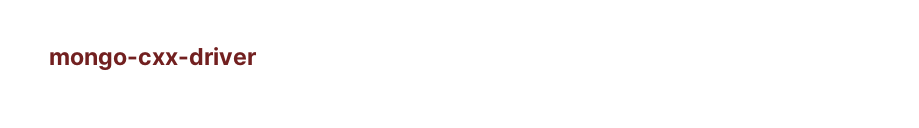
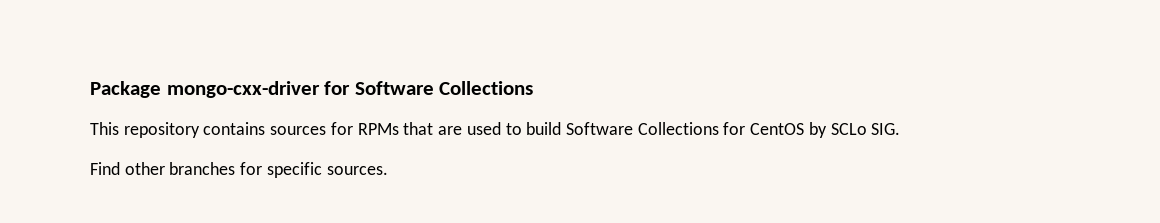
[49,47,257,71] mongo-cxx-driver -> [90,81,534,98] [90,122,901,138] [90,162,388,178] Package mongo-cxx-driver for Software Collections // This repository contains sources for RPMs that are used to build Software Collections for CentOS by SCLo SIG. // Find other branches for specific sources.

